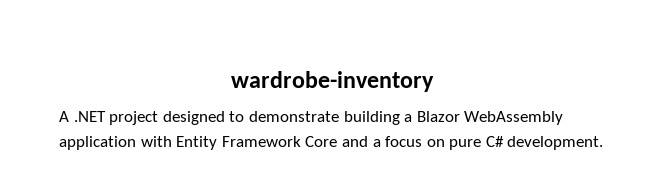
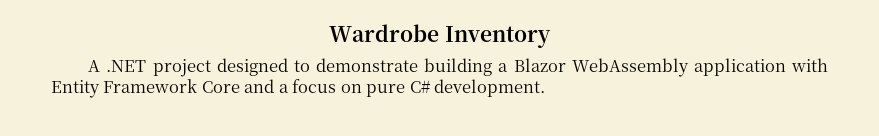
[231,71,434,92] wardrobe-inventory -> [329,24,551,48] Wardrobe Inventory

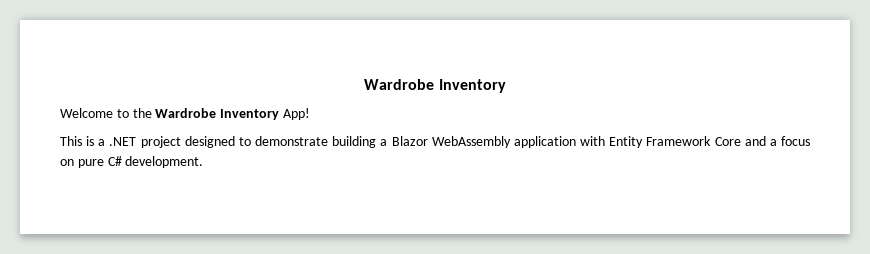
[88,60,101,72] A -> [60,108,310,120] [60,136,106,146] Welcome to the Wardrobe Inventory App! // This is a

